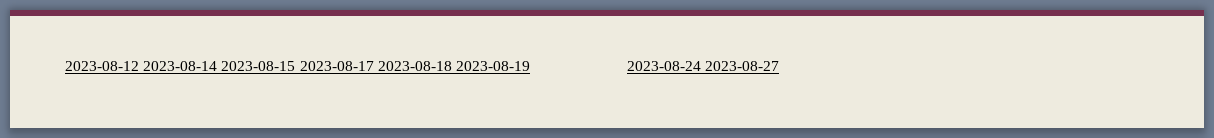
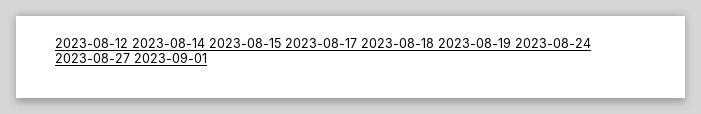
(780, 66) none -> [134,52,207,63] 2023-09-01

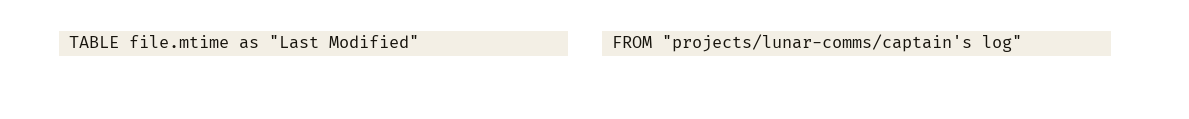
[55,37,591,48] [55,52,207,63] 2023-08-12 2023-08-14 2023-08-15 2023-08-17 2023-08-18 2023-08-19 2023-08-24 2023-08-27 2023-09-01 -> [68,35,419,49] [611,34,1022,52] TABLE file.mtime as "Last Modified" // FROM "projects/lunar-comms/captain's log"

